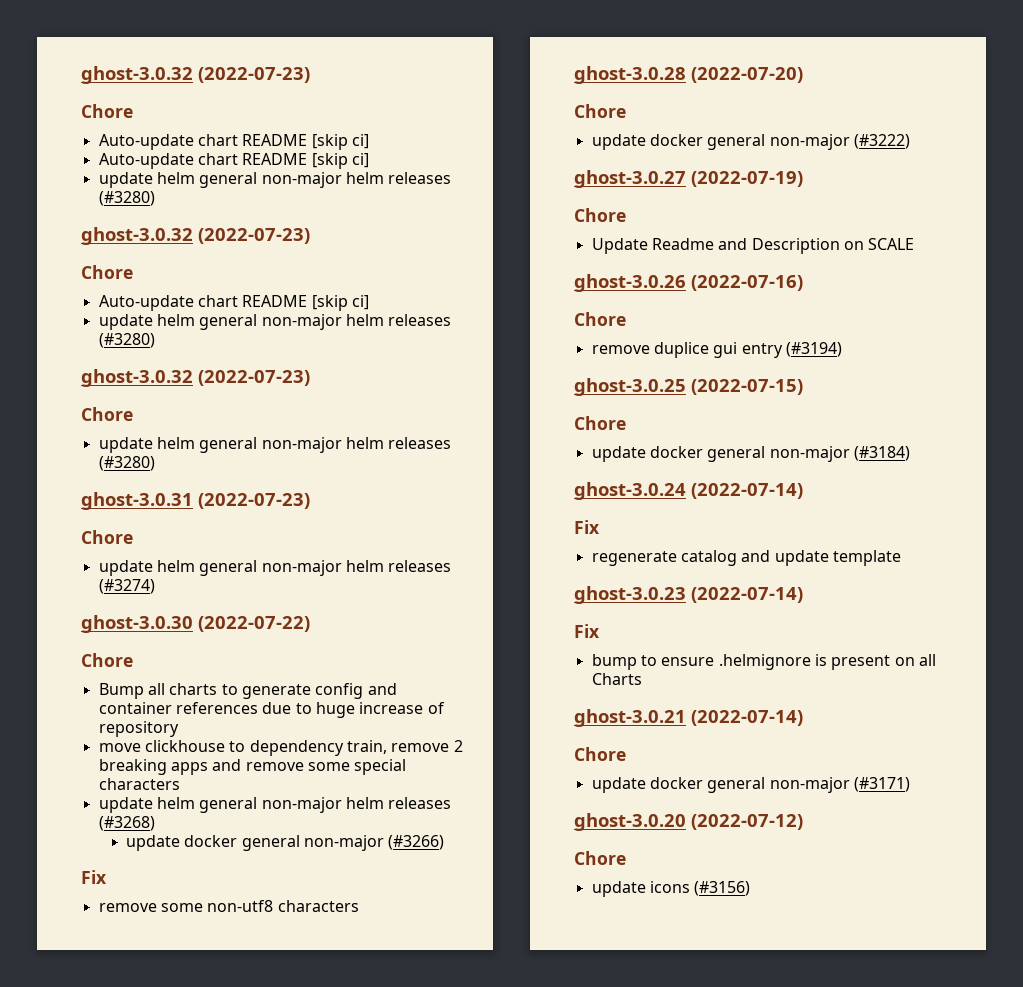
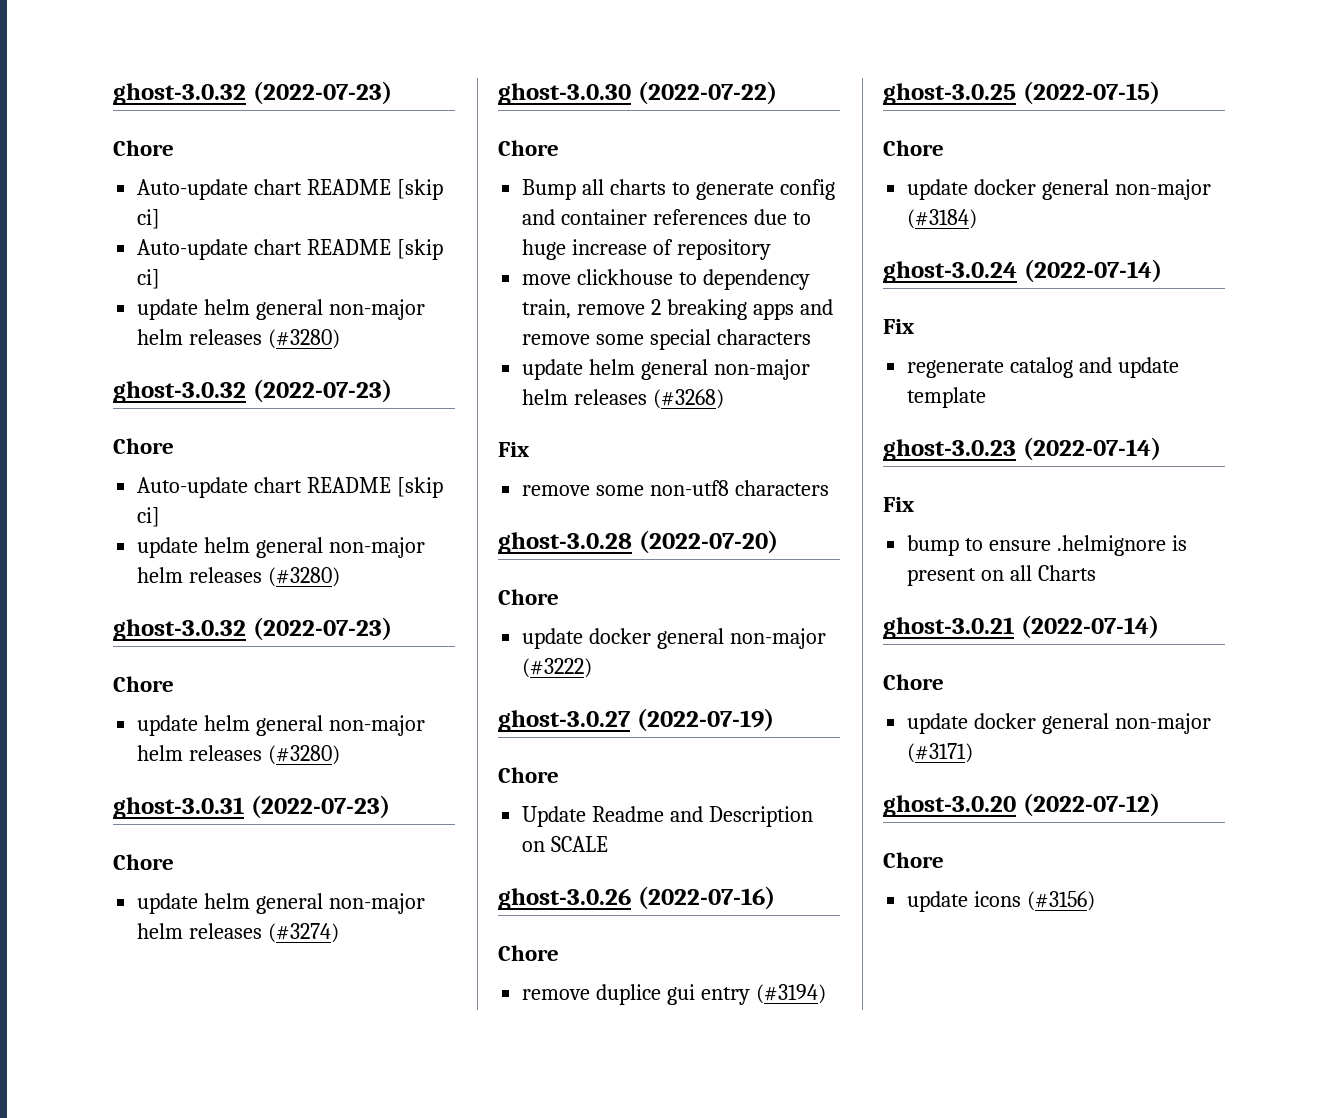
[125,835,445,851] // update docker general non-major (#3266) -> (725, 399) none

